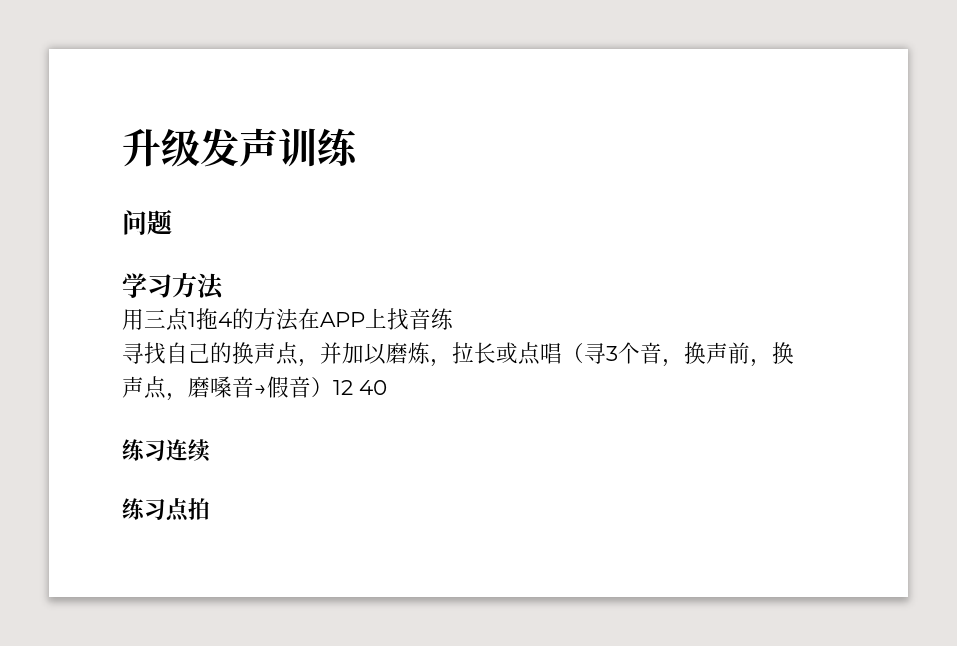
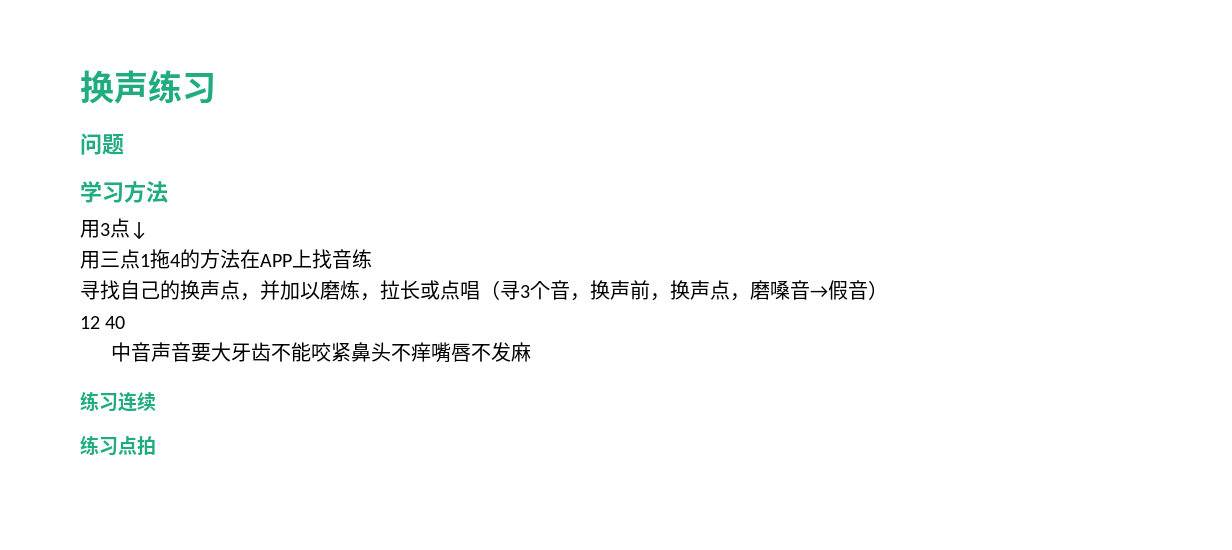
[122,128,359,167] 升级发声训练 -> [80,70,216,104] 换声练习
(224, 286) none -> [80,218,148,240] // 用3点↓
(333, 387) none -> (888, 290) //
(387, 387) none -> [111,342,532,363] // 中音声音要大牙齿不能咬紧鼻头不痒嘴唇不发麻

